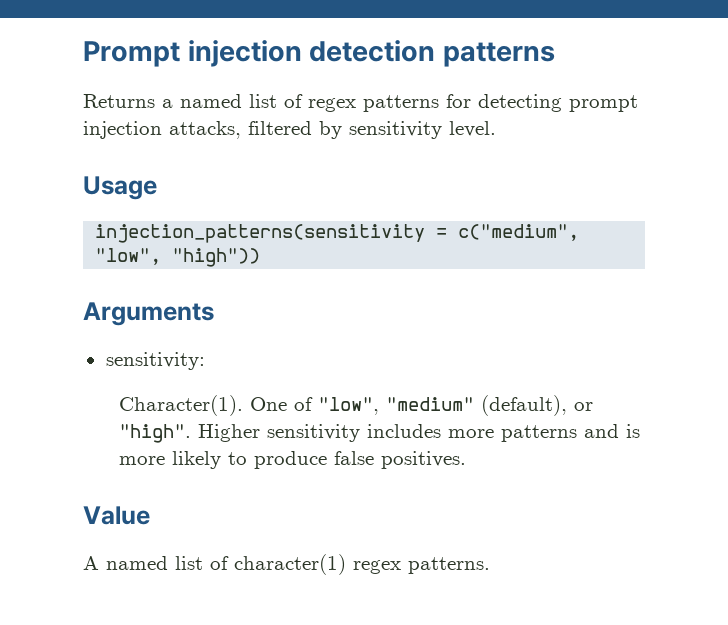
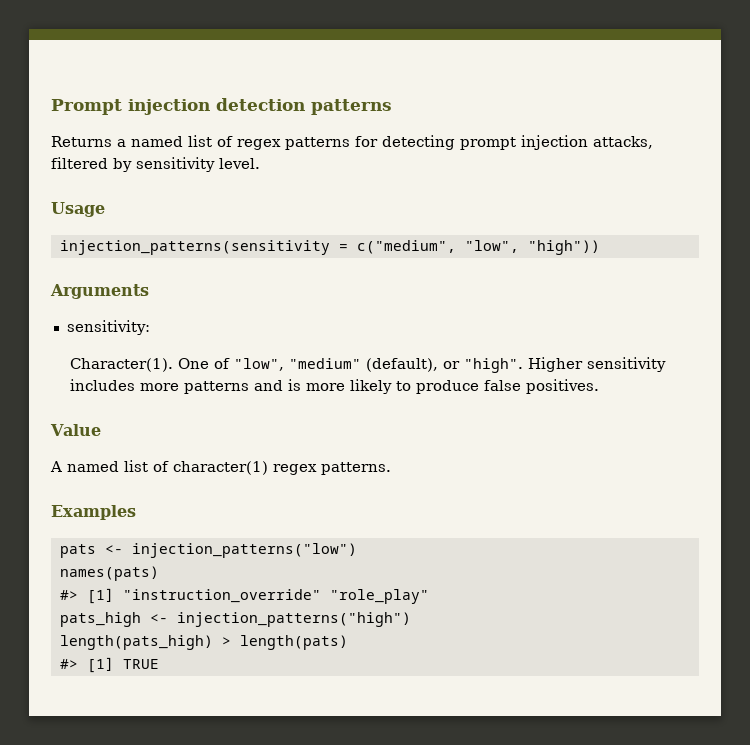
(490, 565) none -> [51,505,136,520] [59,543,357,558] [59,566,159,581] [59,588,429,604] [59,612,411,627] [59,635,348,650] [59,657,159,673] // Examples // pats <- injection_patterns("low") // names(pats) // #> [1] "instruction_override" "role_play" // pats_high <- injection_patterns("high") // length(pats_high) > length(pats) // #> [1] TRUE

